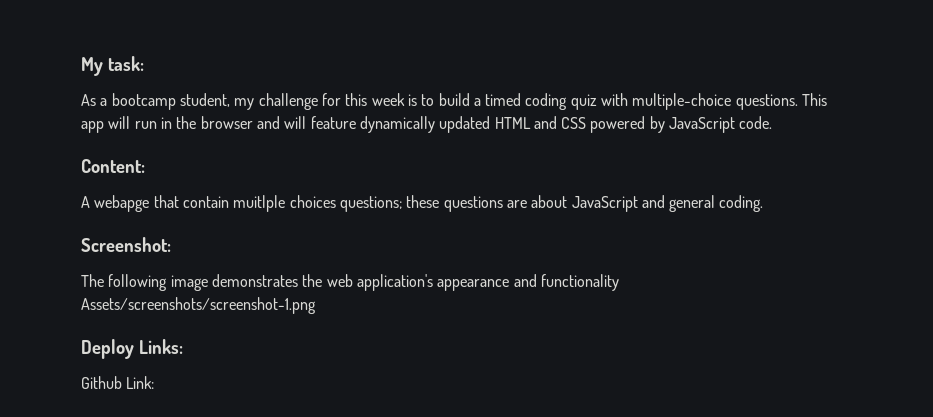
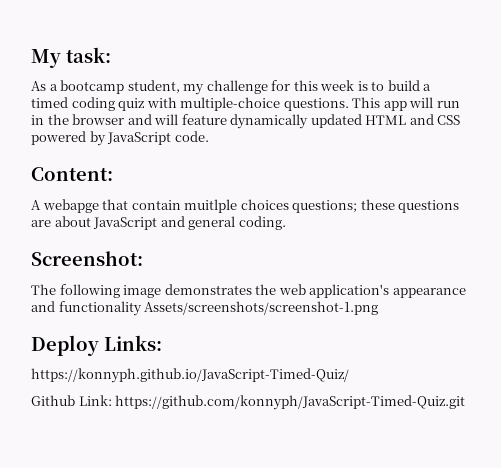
(183, 346) none -> [31,368,349,383] // https://konnyph.github.io/JavaScript-Timed-Quiz/
(155, 382) none -> [115,395,466,410] https://github.com/konnyph/JavaScript-Timed-Quiz.git

